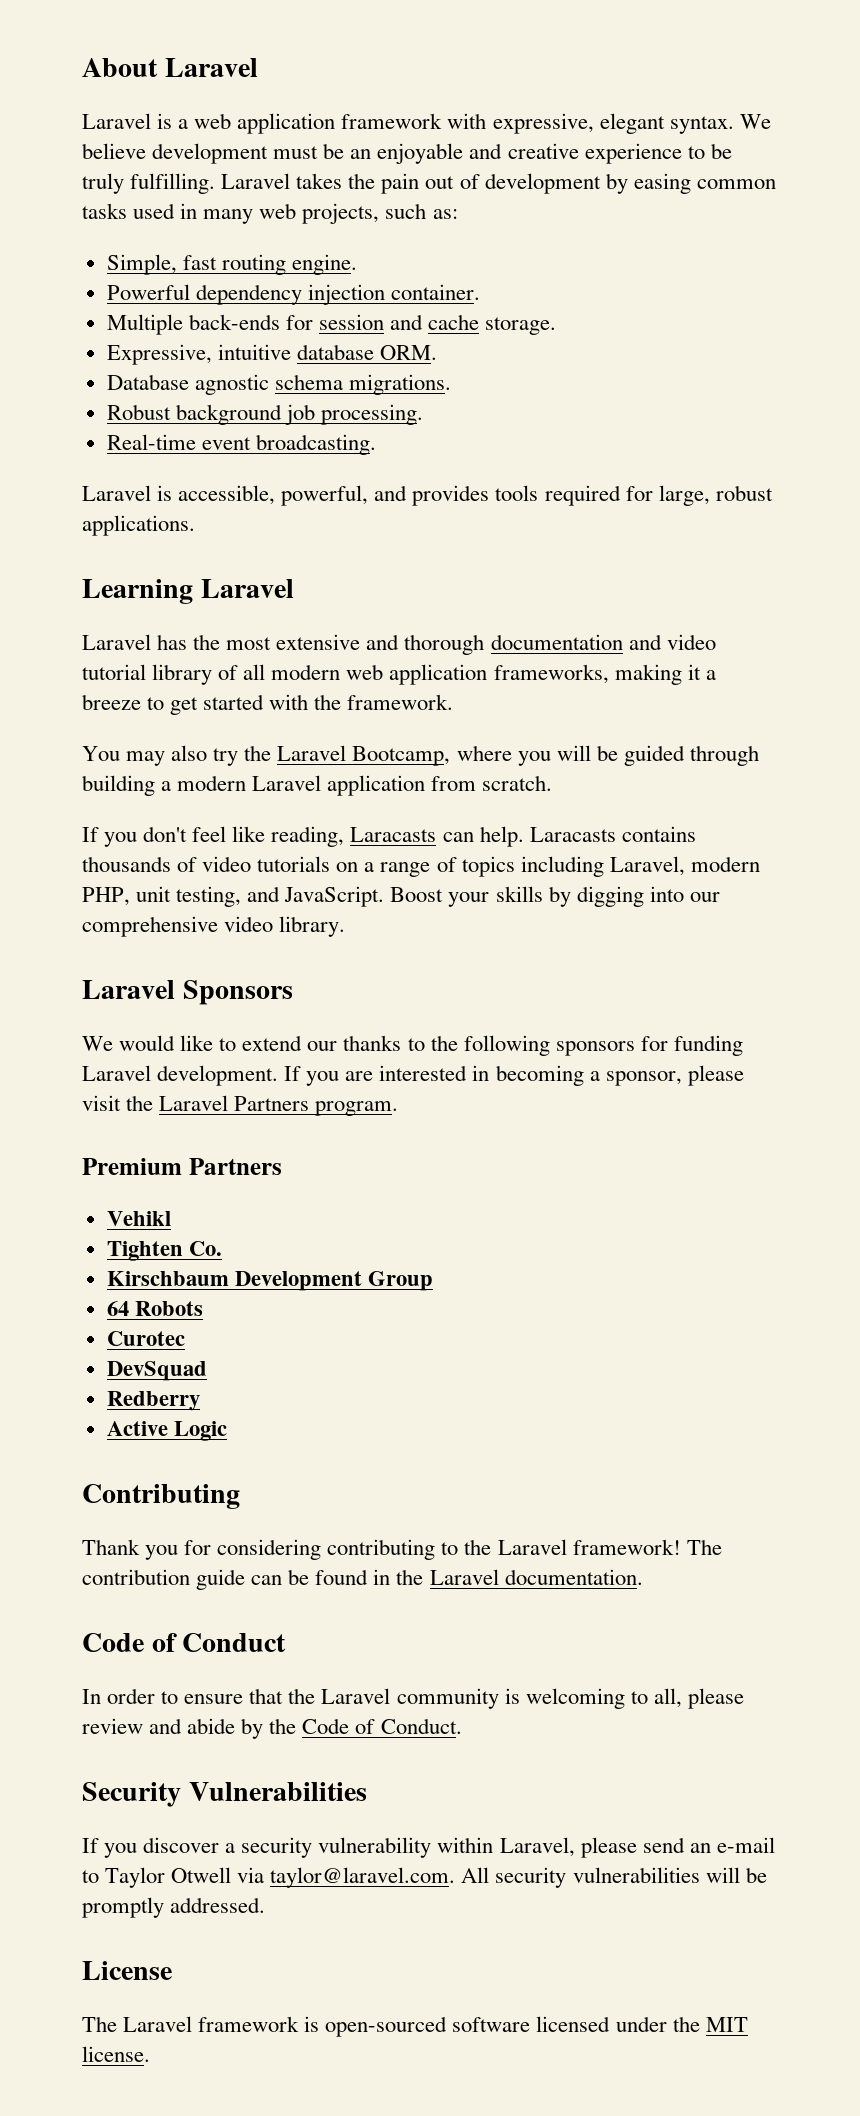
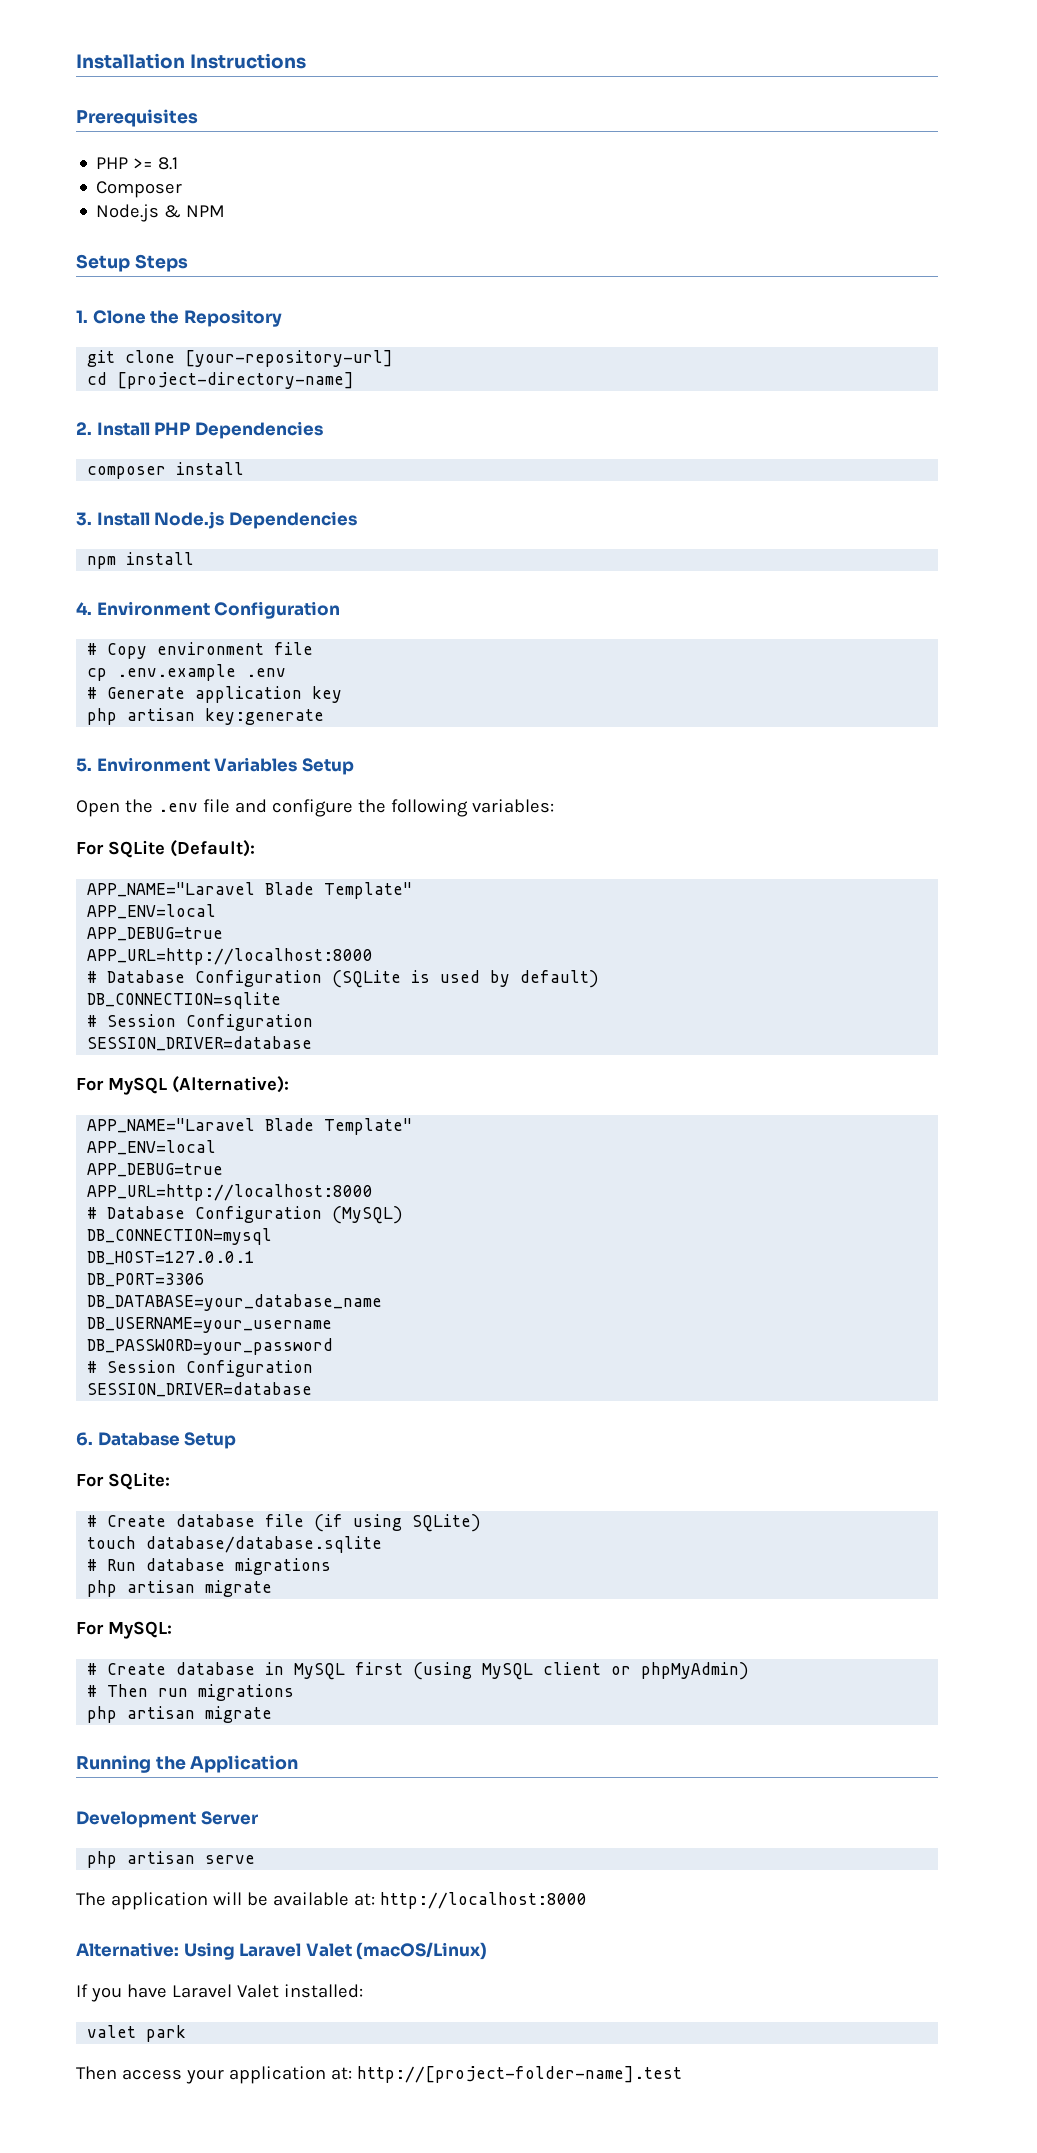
[82,58,258,77] [82,113,771,134] [82,143,732,164] [82,173,776,194] [82,203,458,224] [106,254,357,275] [106,284,480,305] [106,314,557,335] [106,344,437,365] [106,374,451,395] [106,404,423,425] [106,434,376,455] [82,485,773,506] [82,515,195,536] [82,579,294,604] [82,634,716,655] [82,664,716,685] [82,694,454,715] [82,745,759,766] [82,775,553,796] [82,826,696,847] [82,856,760,877] [82,886,720,907] [82,916,346,937] [82,980,293,1005] [82,1035,743,1056] [82,1065,744,1086] [82,1095,399,1116] [82,1158,282,1175] [106,1211,171,1226] [106,1241,222,1261] [106,1271,433,1291] [106,1301,203,1316] [106,1331,185,1346] [106,1361,207,1381] [106,1391,200,1411] [106,1421,227,1441] [82,1484,240,1509] [82,1539,722,1560] [82,1569,643,1590] [82,1633,287,1652] [82,1688,744,1709] [82,1718,462,1739] [82,1782,367,1807] [82,1837,775,1858] [82,1867,767,1888] [82,1897,266,1918] [82,1961,172,1980] [82,2016,748,2037] [82,2046,150,2062] About Laravel // Laravel is a web application framework with expressive, elegant syntax. We believe development must be an enjoyable and creative experience to be truly fulfilling. Laravel takes the pain out of development by easing common tasks used in many web projects, such as: // Simple, fast routing engine. // Powerful dependency injection container. // Multiple back-ends for session and cache storage. // Expressive, intuitive database ORM. // Database agnostic schema migrations. // Robust background job processing. // Real-time event broadcasting. // Laravel is accessible, powerful, and provides tools required for large, robust applications. // Learning Laravel // Laravel has the most extensive and thorough documentation and video tutorial library of all modern web application frameworks, making it a breeze to get started with the framework. // You may also try the Laravel Bootcamp, where you will be guided through building a modern Laravel application from scratch. // If you don't feel like reading, Laracasts can help. Laracasts contains thousands of video tutorials on a range of topics including Laravel, modern PHP, unit testing, and JavaScript. Boost your skills by digging into our comprehensive video library. // Laravel Sponsors // We would like to extend our thanks to the following sponsors for funding Laravel development. If you are interested in becoming a sponsor, please visit the Laravel Partners program. // Premium Partners // Vehikl // Tighten Co. // Kirschbaum Development Group // 64 Robots // Curotec // DevSquad // Redberry // Active Logic // Contributing // Thank you for considering contributing to the Laravel framework! The contribution guide can be found in the Laravel documentation. // Code of Conduct // In order to ensure that the Laravel community is welcoming to all, please review and abide by the Code of Conduct. // Security Vulnerabilities // If you discover a security vulnerability within Laravel, please send an e-mail to Taylor Otwell via taylor@laravel.com. All security vulnerabilities will be promptly addressed. // License // The Laravel framework is open-sourced software licensed under the MIT license. -> [76,53,306,69] [76,109,198,127] [96,157,179,170] [96,181,183,198] [96,204,226,222] [76,254,188,272] [76,309,282,327] [87,350,394,367] [87,372,355,389] [76,421,323,439] [87,462,245,479] [76,511,357,529] [87,552,195,569] [76,601,341,619] [87,642,314,659] [87,664,287,681] [87,686,343,703] [87,708,325,725] [76,757,354,775] [76,799,554,817] [76,840,255,858] [87,882,413,899] [87,904,217,919] [87,927,224,941] [87,948,374,965] [87,970,600,988] [87,992,282,1009] [87,1014,314,1031] [87,1036,313,1051] [76,1076,289,1095] [87,1118,413,1135] [87,1140,217,1155] [87,1163,224,1177] [87,1184,374,1201] [87,1206,404,1224] [87,1228,273,1245] [87,1251,256,1265] [87,1273,206,1287] [87,1294,383,1311] [87,1317,333,1333] [87,1338,334,1355] [87,1360,314,1377] [87,1382,313,1397] [76,1432,237,1449] [76,1472,170,1490] [87,1514,482,1532] [87,1536,383,1553] [87,1558,332,1575] [87,1580,273,1597] [76,1621,172,1639] [87,1662,750,1680] [87,1684,295,1701] [87,1706,273,1723] [76,1755,299,1773] [76,1811,258,1828] [87,1851,256,1868] [76,1892,587,1910] [76,1942,488,1960] [76,1984,363,2002] [87,2025,187,2042] [76,2066,682,2084] Installation Instructions // Prerequisites // PHP >= 8.1 // Composer // Node.js & NPM // Setup Steps // 1. Clone the Repository // git clone [your-repository-url] // cd [project-directory-name] // 2. Install PHP Dependencies // composer install // 3. Install Node.js Dependencies // npm install // 4. Environment Configuration // # Copy environment file // cp .env.example .env // # Generate application key // php artisan key:generate // 5. Environment Variables Setup // Open the .env file and configure the following variables: // For SQLite (Default): // APP_NAME="Laravel Blade Template" // APP_ENV=local // APP_DEBUG=true // APP_URL=http://localhost:8000 // # Database Configuration (SQLite is used by default) // DB_CONNECTION=sqlite // # Session Configuration // SESSION_DRIVER=database // For MySQL (Alternative): // APP_NAME="Laravel Blade Template" // APP_ENV=local // APP_DEBUG=true // APP_URL=http://localhost:8000 // # Database Configuration (MySQL) // DB_CONNECTION=mysql // DB_HOST=127.0.0.1 // DB_PORT=3306 // DB_DATABASE=your_database_name // DB_USERNAME=your_username // DB_PASSWORD=your_password // # Session Configuration // SESSION_DRIVER=database // 6. Database Setup // For SQLite: // # Create database file (if using SQLite) // touch database/database.sqlite // # Run database migrations // php artisan migrate // For MySQL: // # Create database in MySQL first (using MySQL client or phpMyAdmin) // # Then run migrations // php artisan migrate // Running the Application // Development Server // php artisan serve // The application will be available at: http://localhost:8000 // Alternative: Using Laravel Valet (macOS/Linux) // If you have Laravel Valet installed: // valet park // Then access your application at: http://[project-folder-name].test

